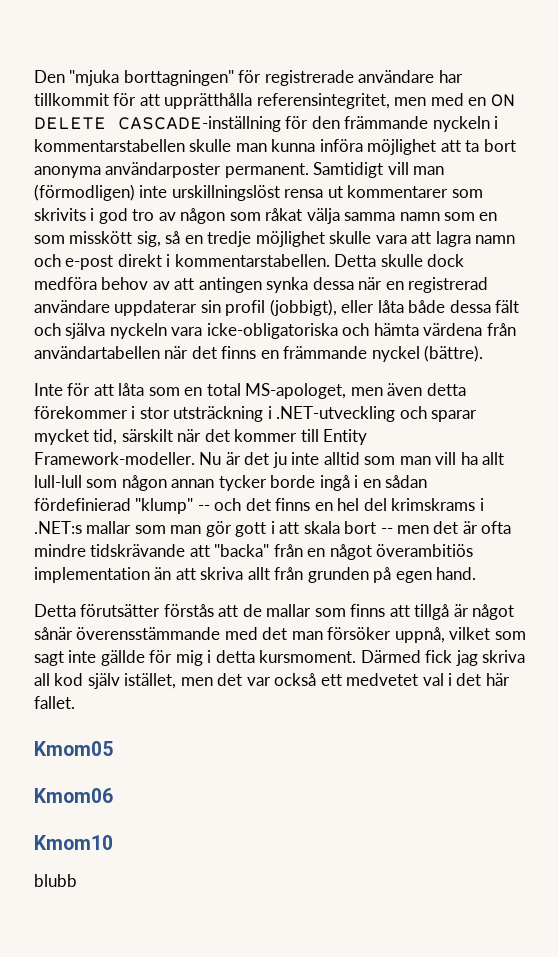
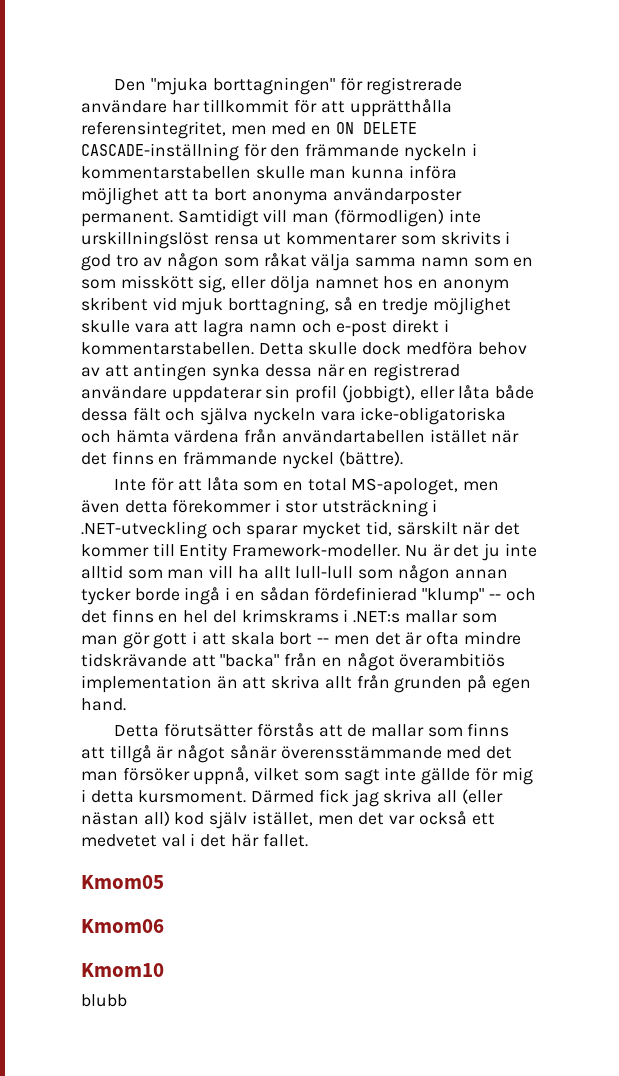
(161, 239) none -> [231,275,509,293] [81,297,330,315] eller dölja namnet hos en anonym skribent vid mjuk borttagning,
(160, 352) none -> [429,429,487,443] istället
(50, 679) none -> [461,789,503,804] [81,811,170,826] (eller nästan all)

